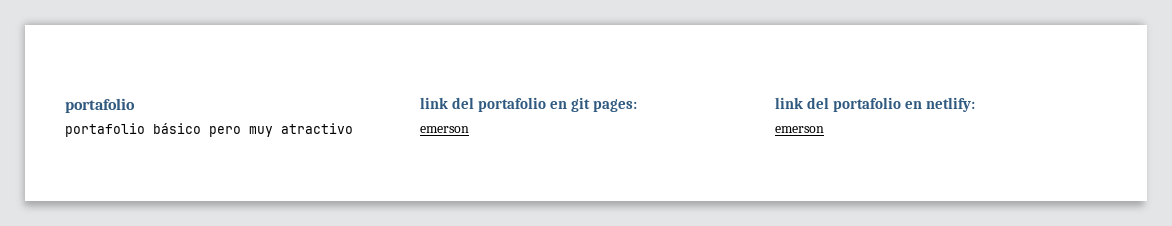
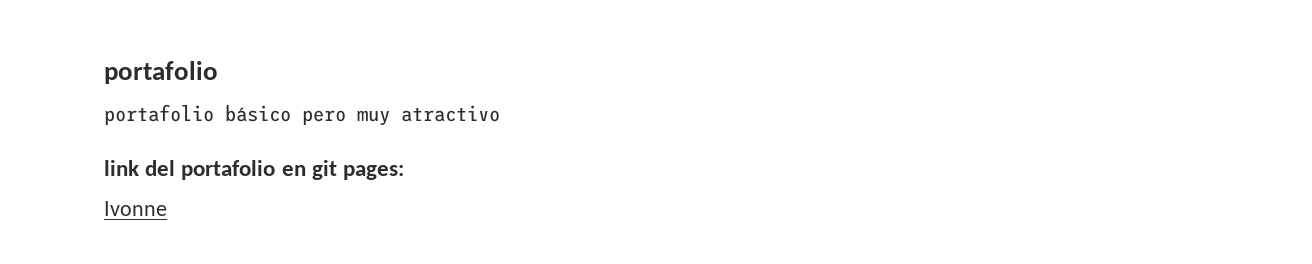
[420,126,469,133] [775,97,975,112] [775,126,824,133] emerson // link del portafolio en netlify: // emerson -> [104,201,167,216] Ivonne

